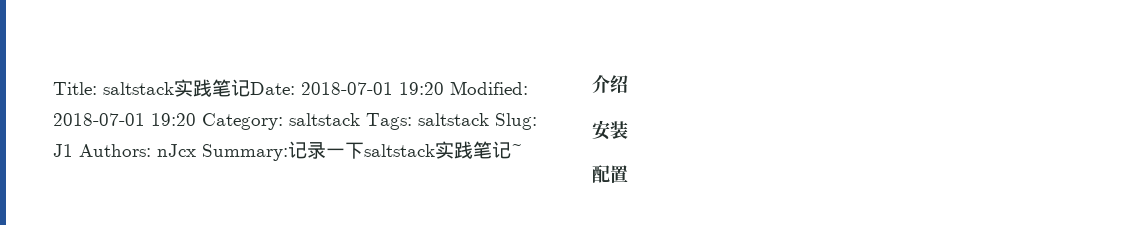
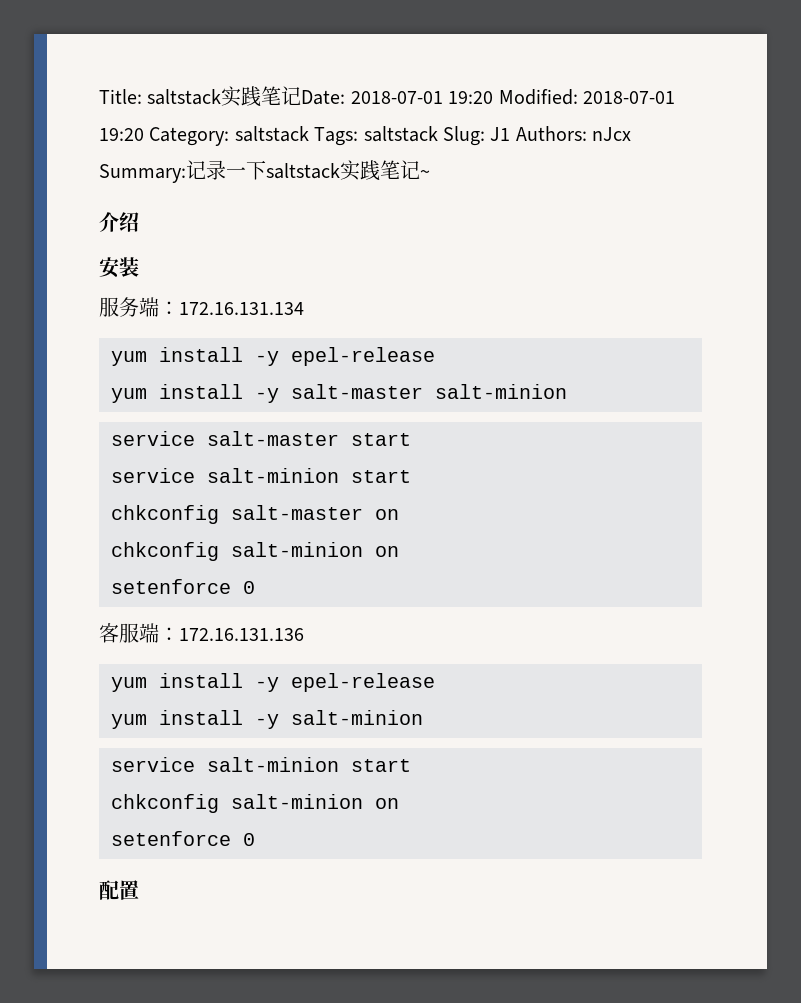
(628, 130) none -> [99,297,304,317] [111,347,435,366] [111,384,567,403] [111,431,411,446] [111,468,411,483] [111,505,399,524] [111,542,399,561] [111,579,255,594] [99,623,304,643] [111,673,435,692] [111,710,423,729] [111,757,411,772] [111,794,399,813] [111,831,255,846] // 服务端：172.16.131.134 // yum install -y epel-release // yum install -y salt-master salt-minion // service salt-master start // service salt-minion start // chkconfig salt-master on // chkconfig salt-minion on // setenforce 0 // 客服端：172.16.131.136 // yum install -y epel-release // yum install -y salt-minion // service salt-minion start // chkconfig salt-minion on // setenforce 0

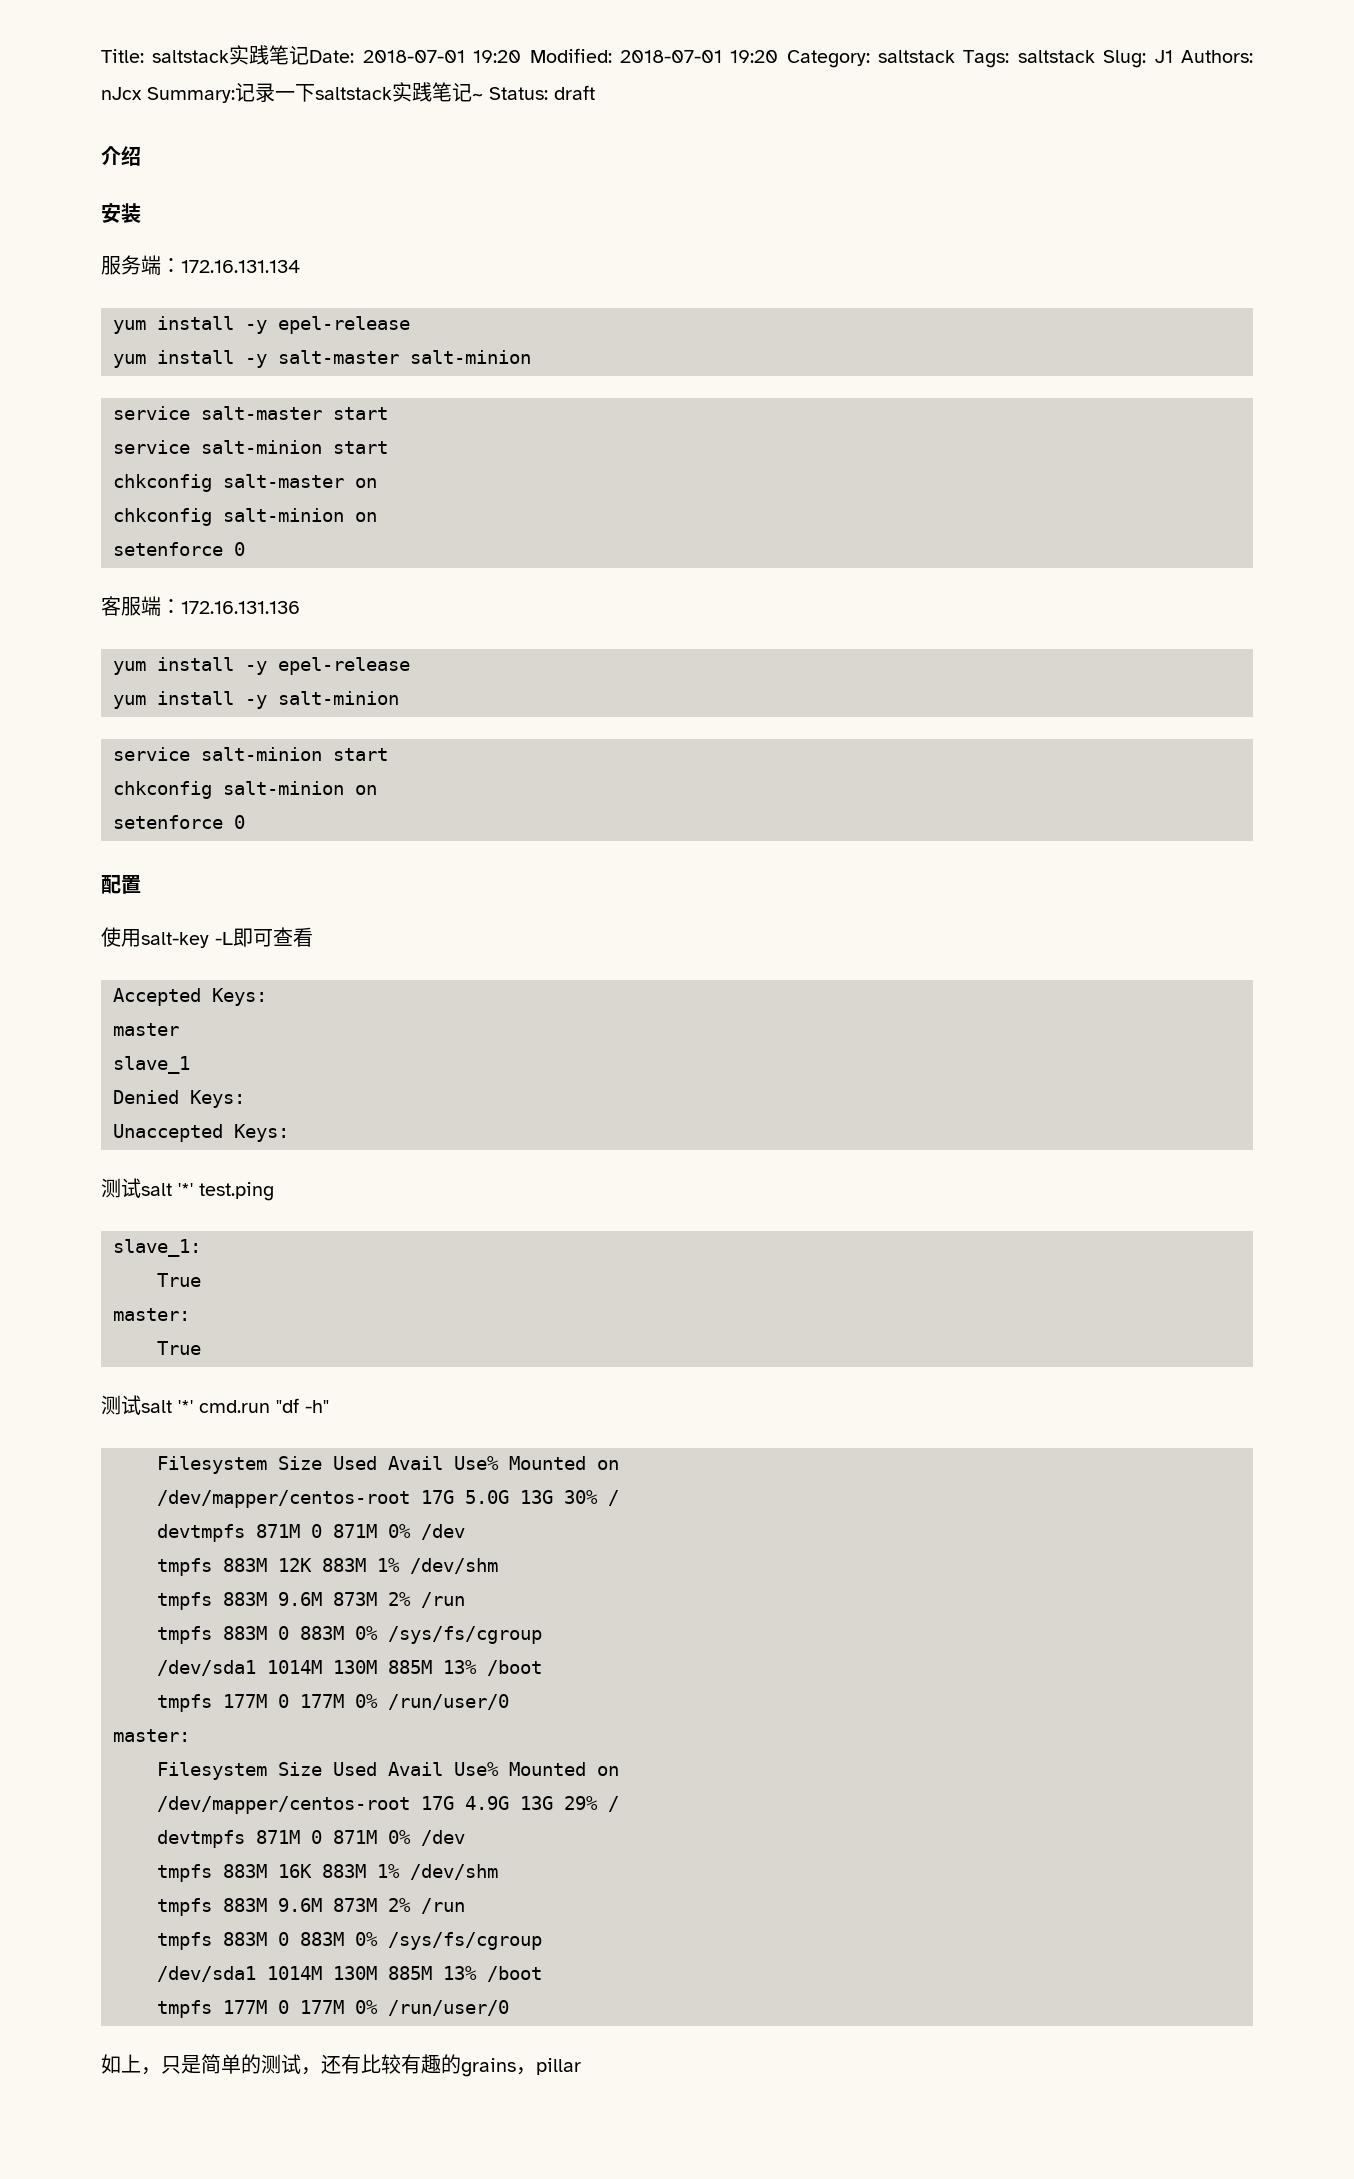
(430, 174) none -> [489,85,595,100] Status: draft
(139, 890) none -> [101,927,313,948] [113,988,267,1006] [113,1023,179,1036] [113,1056,190,1074] [113,1090,245,1108] [113,1124,289,1142] [101,1178,274,1201] [113,1239,201,1257] [157,1273,201,1287] [113,1308,190,1321] [157,1341,201,1355] [101,1395,329,1415] [157,1456,619,1474] [157,1490,619,1508] [157,1524,465,1542] [157,1558,498,1576] [157,1592,465,1610] [157,1626,542,1644] [157,1660,542,1676] [157,1694,509,1712] [113,1729,190,1742] [157,1762,619,1780] [157,1796,619,1814] [157,1830,465,1848] [157,1864,498,1882] [157,1898,465,1916] [157,1932,542,1950] [157,1966,542,1982] [157,2000,509,2018] [101,2054,581,2077] // 使用salt-key -L即可查看 // Accepted Keys: // master // slave_1 // Denied Keys: // Unaccepted Keys: // 测试salt '*' test.ping // slave_1: // True // master: // True // 测试salt '*' cmd.run "df -h" // Filesystem Size Used Avail Use% Mounted on // /dev/mapper/centos-root 17G 5.0G 13G 30% / // devtmpfs 871M 0 871M 0% /dev // tmpfs 883M 12K 883M 1% /dev/shm // tmpfs 883M 9.6M 873M 2% /run // tmpfs 883M 0 883M 0% /sys/fs/cgroup // /dev/sda1 1014M 130M 885M 13% /boot // tmpfs 177M 0 177M 0% /run/user/0 // master: // Filesystem Size Used Avail Use% Mounted on // /dev/mapper/centos-root 17G 4.9G 13G 29% / // devtmpfs 871M 0 871M 0% /dev // tmpfs 883M 16K 883M 1% /dev/shm // tmpfs 883M 9.6M 873M 2% /run // tmpfs 883M 0 883M 0% /sys/fs/cgroup // /dev/sda1 1014M 130M 885M 13% /boot // tmpfs 177M 0 177M 0% /run/user/0 // 如上，只是简单的测试，还有比较有趣的grains，pillar

